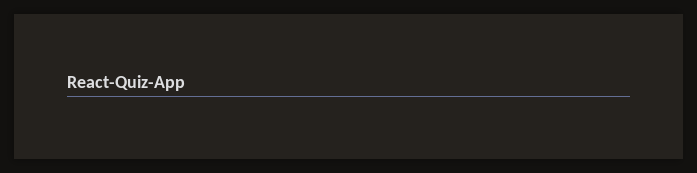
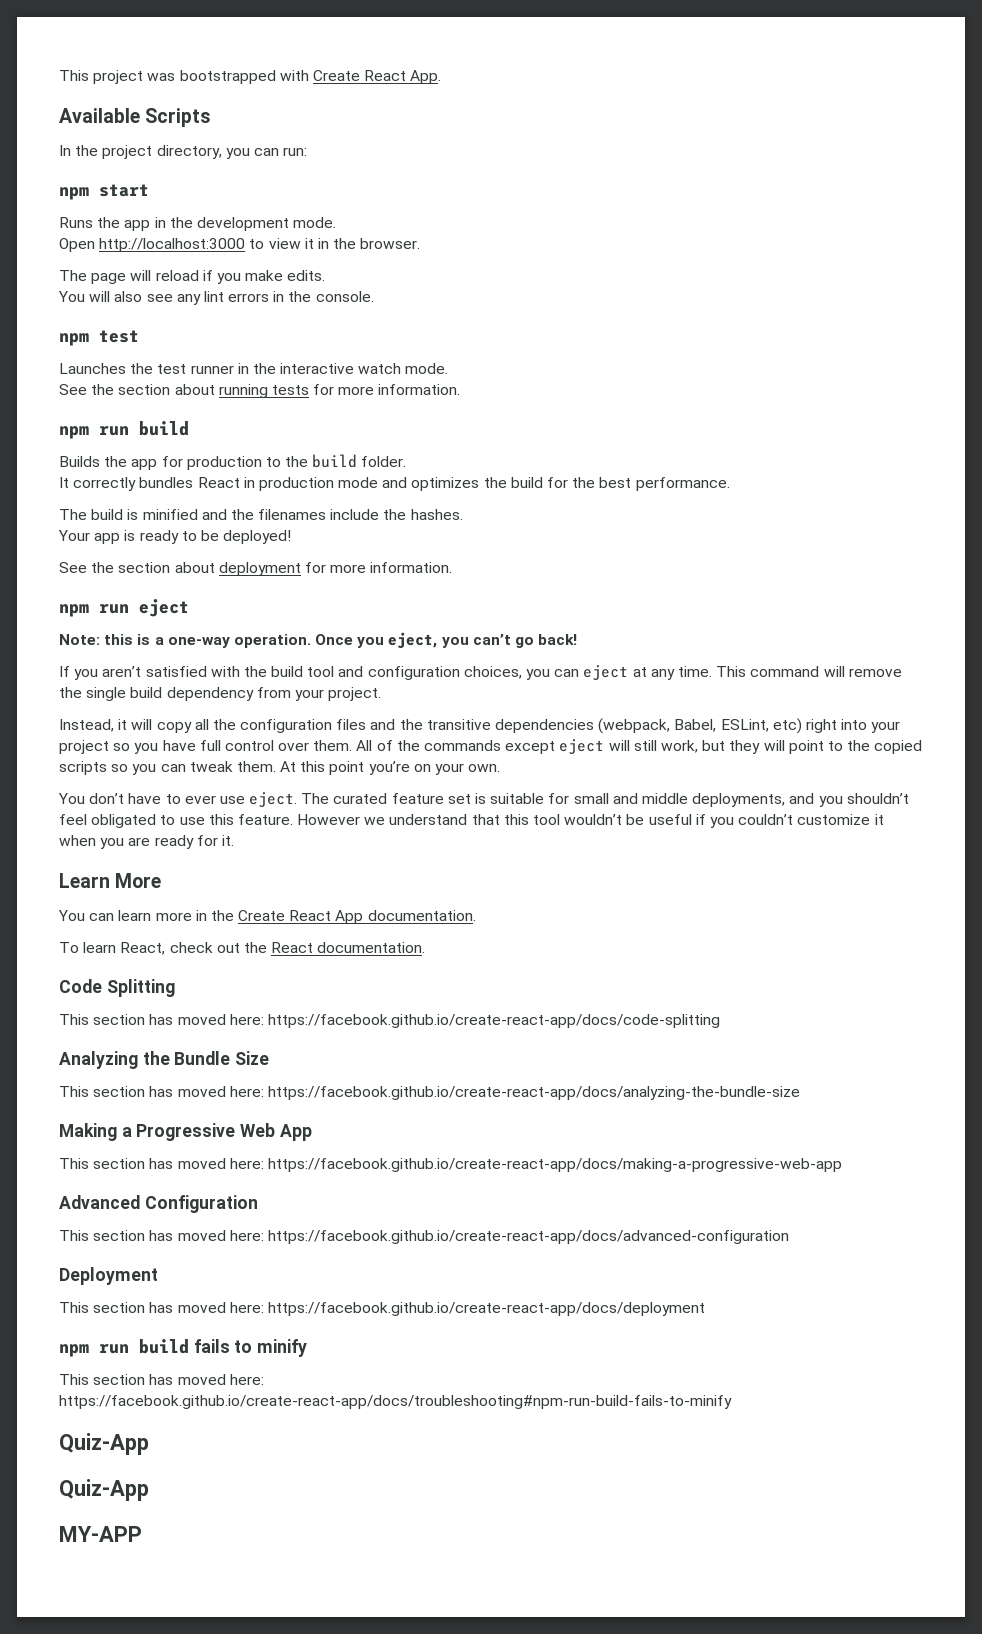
[67,75,185,91] React-Quiz-App -> [59,70,442,84] [59,108,212,127] [59,145,308,159] [59,184,149,200] [59,217,337,231] [59,238,421,252] [59,270,326,284] [58,291,374,305] [59,330,139,346] [59,363,449,374] [59,384,461,398] [59,421,189,439] [59,454,407,470] [59,477,730,491] [59,509,463,520] [58,530,292,544] [59,562,453,576] [59,599,189,617] [59,632,578,648] [59,665,902,680] [59,687,382,701] [59,718,901,734] [59,739,923,754] [59,761,501,775] [58,792,909,807] [59,814,884,828] [59,835,234,849] [59,873,162,888] [58,910,476,924] [59,942,426,955] [59,979,175,997] [59,1014,720,1028] [59,1051,270,1069] [59,1086,800,1100] [59,1123,312,1141] [59,1158,842,1172] [59,1195,258,1213] [59,1230,789,1244] [59,1267,158,1285] [59,1302,705,1316] [59,1339,308,1357] [59,1374,264,1385] [59,1395,732,1409] [59,1433,149,1455] [59,1479,149,1501] [59,1526,142,1542] This project was bootstrapped with Create React App. // Available Scripts // In the project directory, you can run: // npm start // Runs the app in the development mode. // Open http://localhost:3000 to view it in the browser. // The page will reload if you make edits. // You will also see any lint errors in the console. // npm test // Launches the test runner in the interactive watch mode. // See the section about running tests for more information. // npm run build // Builds the app for production to the build folder. // It correctly bundles React in production mode and optimizes the build for the best performance. // The build is minified and the filenames include the hashes. // Your app is ready to be deployed! // See the section about deployment for more information. // npm run eject // Note: this is a one-way operation. Once you eject, you can’t go back! // If you aren’t satisfied with the build tool and configuration choices, you can eject at any time. This command will remove the single build dependency from your project. // Instead, it will copy all the configuration files and the transitive dependencies (webpack, Babel, ESLint, etc) right into your project so you have full control over them. All of the commands except eject will still work, but they will point to the copied scripts so you can tweak them. At this point you’re on your own. // You don’t have to ever use eject. The curated feature set is suitable for small and middle deployments, and you shouldn’t feel obligated to use this feature. However we understand that this tool wouldn’t be useful if you couldn’t customize it when you are ready for it. // Learn More // You can learn more in the Create React App documentation. // To learn React, check out the React documentation. // Code Splitting // This section has moved here: https://facebook.github.io/create-react-app/docs/code-splitting // Analyzing the Bundle Size // This section has moved here: https://facebook.github.io/create-react-app/docs/analyzing-the-bundle-size // Making a Progressive Web App // This section has moved here: https://facebook.github.io/create-react-app/docs/making-a-progressive-web-app // Advanced Configuration // This section has moved here: https://facebook.github.io/create-react-app/docs/advanced-configuration // Deployment // This section has moved here: https://facebook.github.io/create-react-app/docs/deployment // npm run build fails to minify // This section has moved here: https://facebook.github.io/create-react-app/docs/troubleshooting#npm-run-build-fails-to-minify // Quiz-App // Quiz-App // MY-APP

